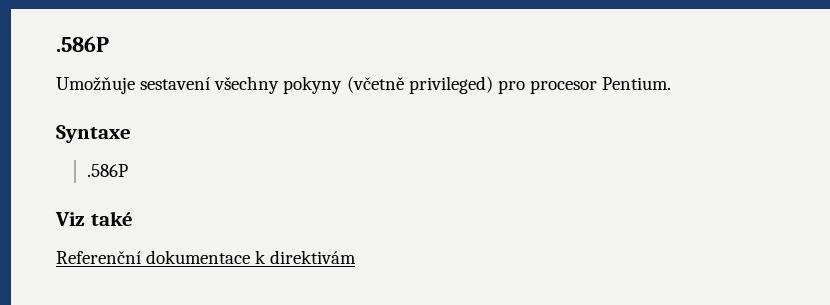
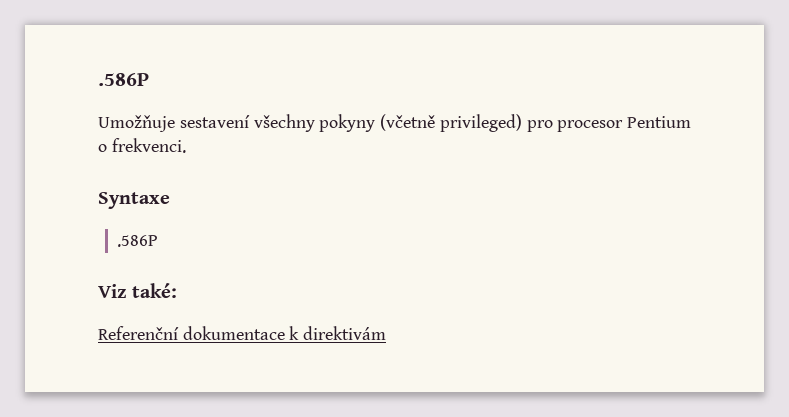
[602,77,672,90] Pentium. -> [627,116,691,128] [98,138,186,153] Pentium o frekvenci.
[90,211,133,226] také -> [132,283,178,298] také:

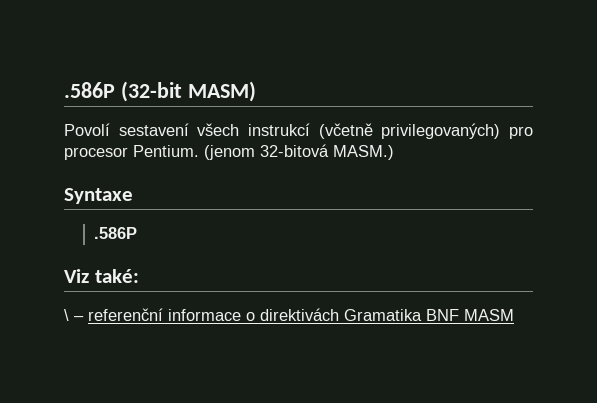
[98,73,149,86] [98,114,691,132] [98,138,186,153] [98,192,170,209] [117,235,159,247] [98,283,178,298] [98,326,387,340] .586P // Umožňuje sestavení všechny pokyny (včetně privileged) pro procesor Pentium o frekvenci. // Syntaxe // .586P // Viz také: // Referenční dokumentace k direktivám -> [64,81,256,102] [64,123,533,139] [64,144,394,160] [64,188,133,204] [94,227,138,239] [64,269,139,283] [64,308,514,321] .586P (32-bit MASM) // Povolí sestavení všech instrukcí (včetně privilegovaných) pro procesor Pentium. (jenom 32-bitová MASM.) // Syntaxe // .586P // Viz také: // \ – referenční informace o direktivách Gramatika BNF MASM

